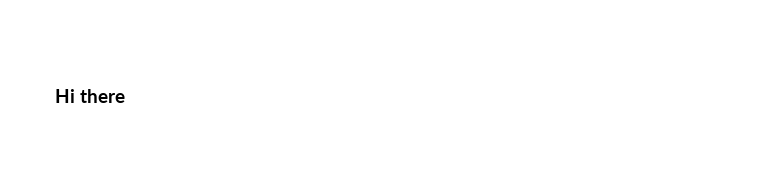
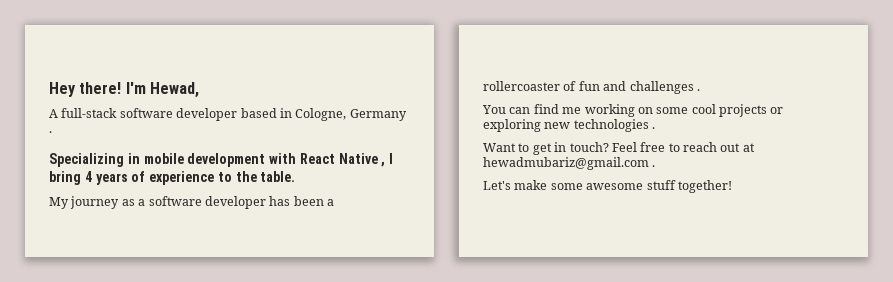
[55,89,126,103] Hi there -> [49,82,199,98] [49,108,407,121] [49,131,52,133] [49,153,394,167] [49,171,296,185] [49,196,334,209] [483,81,700,94] [482,104,784,117] [483,119,656,132] [483,142,755,155] [483,157,656,170] [483,180,732,193] Hey there! I'm Hewad, // A full-stack software developer based in Cologne, Germany . // Specializing in mobile development with React Native , I bring 4 years of experience to the table. // My journey as a software developer has been a rollercoaster of fun and challenges . // You can find me working on some cool projects or exploring new technologies . // Want to get in touch? Feel free to reach out at hewadmubariz@gmail.com . // Let's make some awesome stuff together!

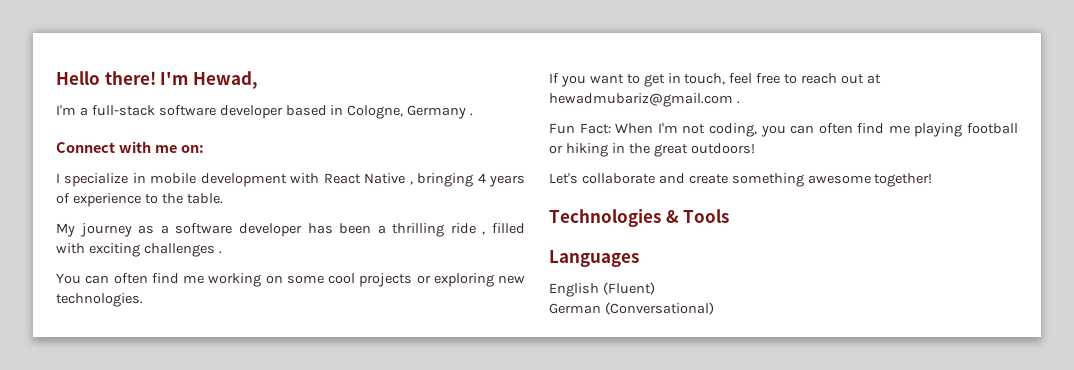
[49,82,76,97] Hey -> [56,71,100,85] Hello
[49,109,58,118] A -> [56,105,88,116] I'm a
[49,153,124,167] Specializing -> [56,141,204,153] [56,173,129,187] Connect with me on: // I specialize
[389,153,394,164] [49,171,81,185] I bring -> [417,173,474,187] bringing
[483,81,627,91] rollercoaster of fun and -> [392,223,525,237] [56,243,140,257] thrilling ride , filled with exciting
(531, 110) none -> [113,273,148,284] often
[573,119,656,132] [483,143,516,152] technologies . // Want -> [56,293,143,307] [549,73,624,87] technologies. // If you want
[569,142,637,152] touch? Feel -> [684,73,753,85] touch, feel
[483,180,732,193] Let's make some awesome stuff together! -> [549,123,1018,137] [549,143,755,157] [549,173,933,187] [549,209,730,227] [549,250,639,267] [549,282,655,297] [549,302,714,315] Fun Fact: When I'm not coding, you can often find me playing football or hiking in the great outdoors! // Let's collaborate and create something awesome together! // Technologies & Tools // Languages // English (Fluent) // German (Conversational)

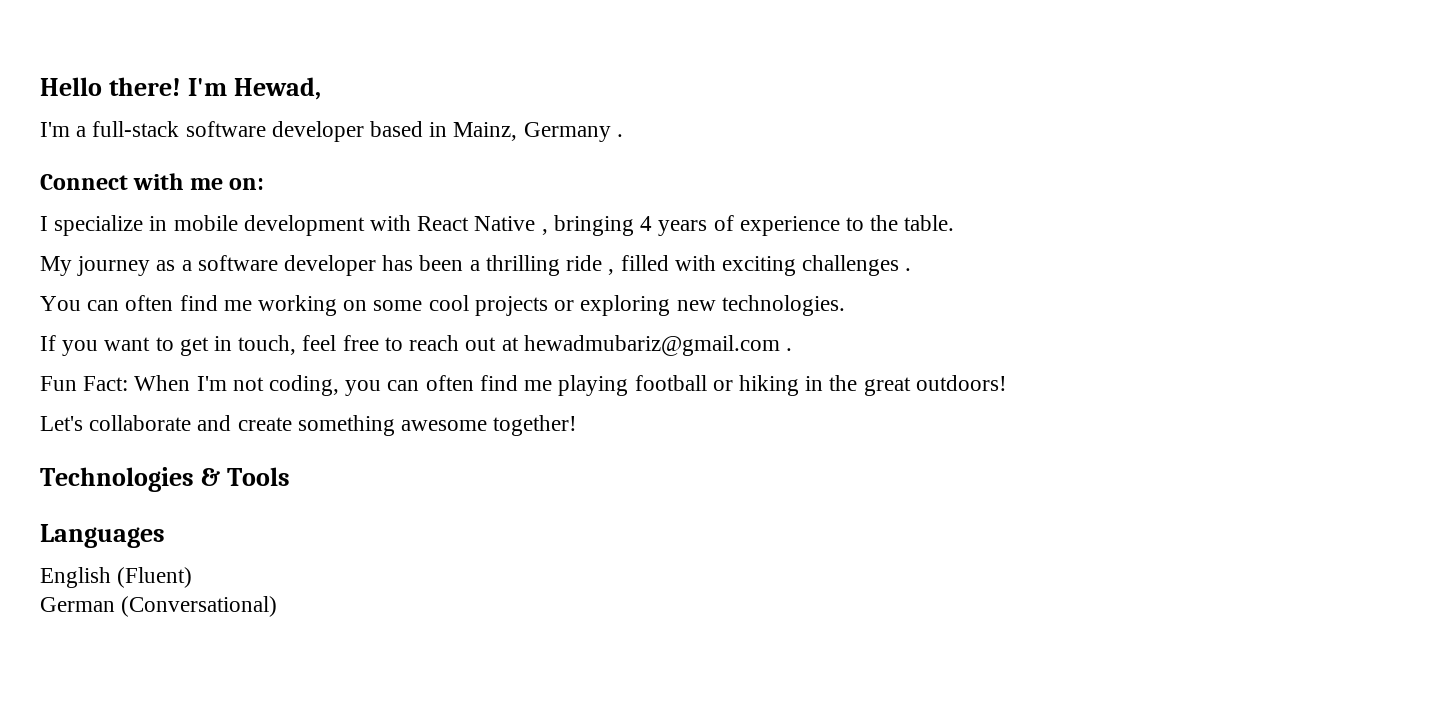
[347,105,404,119] Cologne, -> [453,122,518,141] Mainz,

